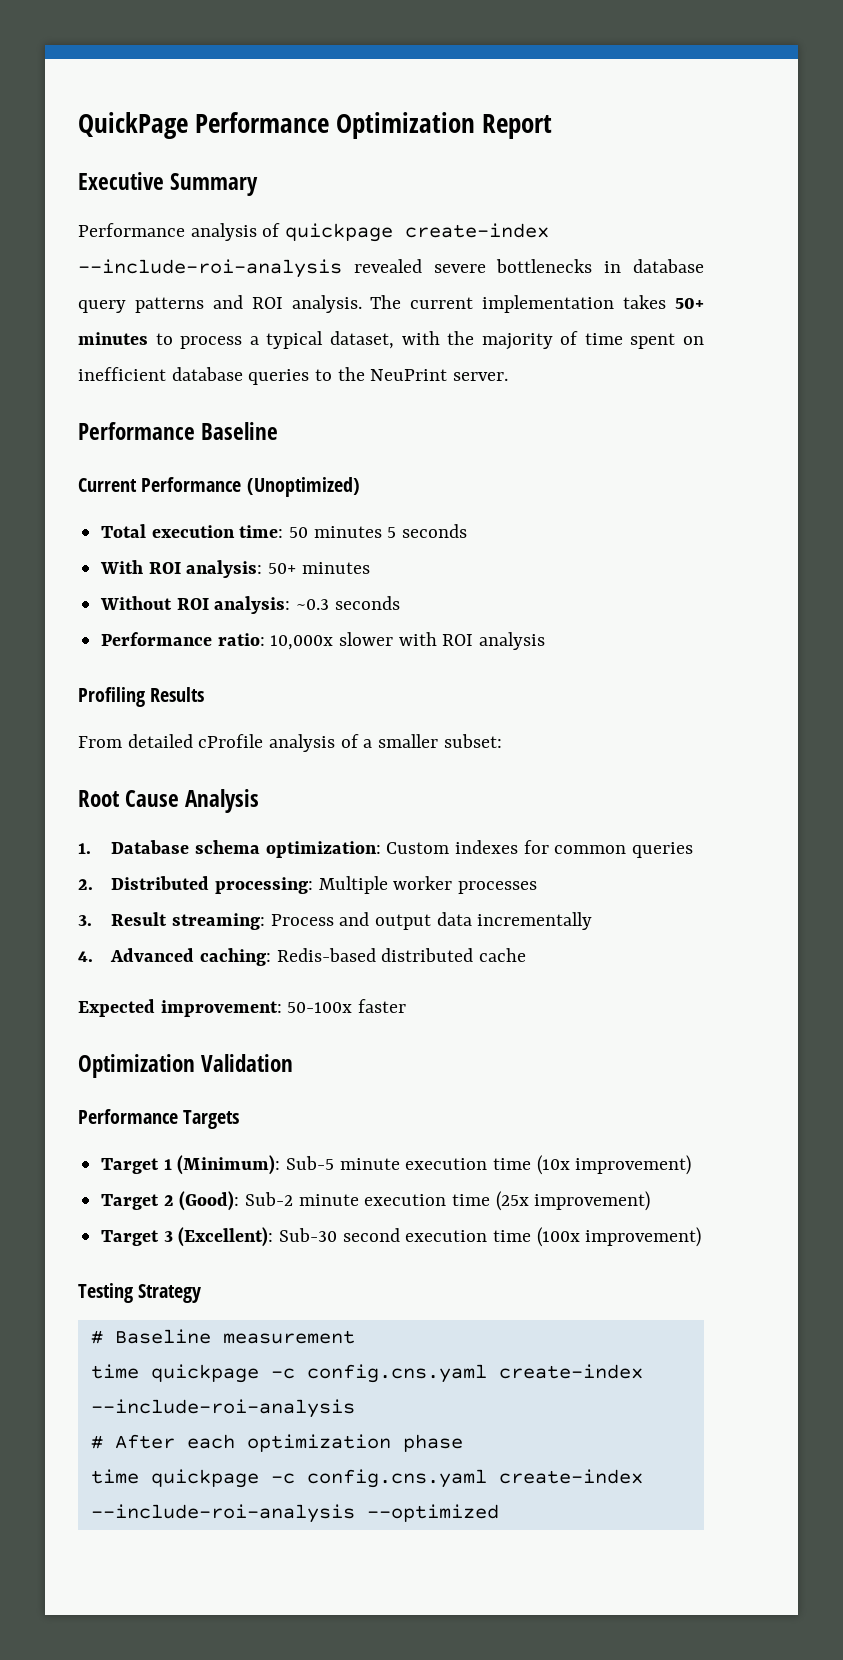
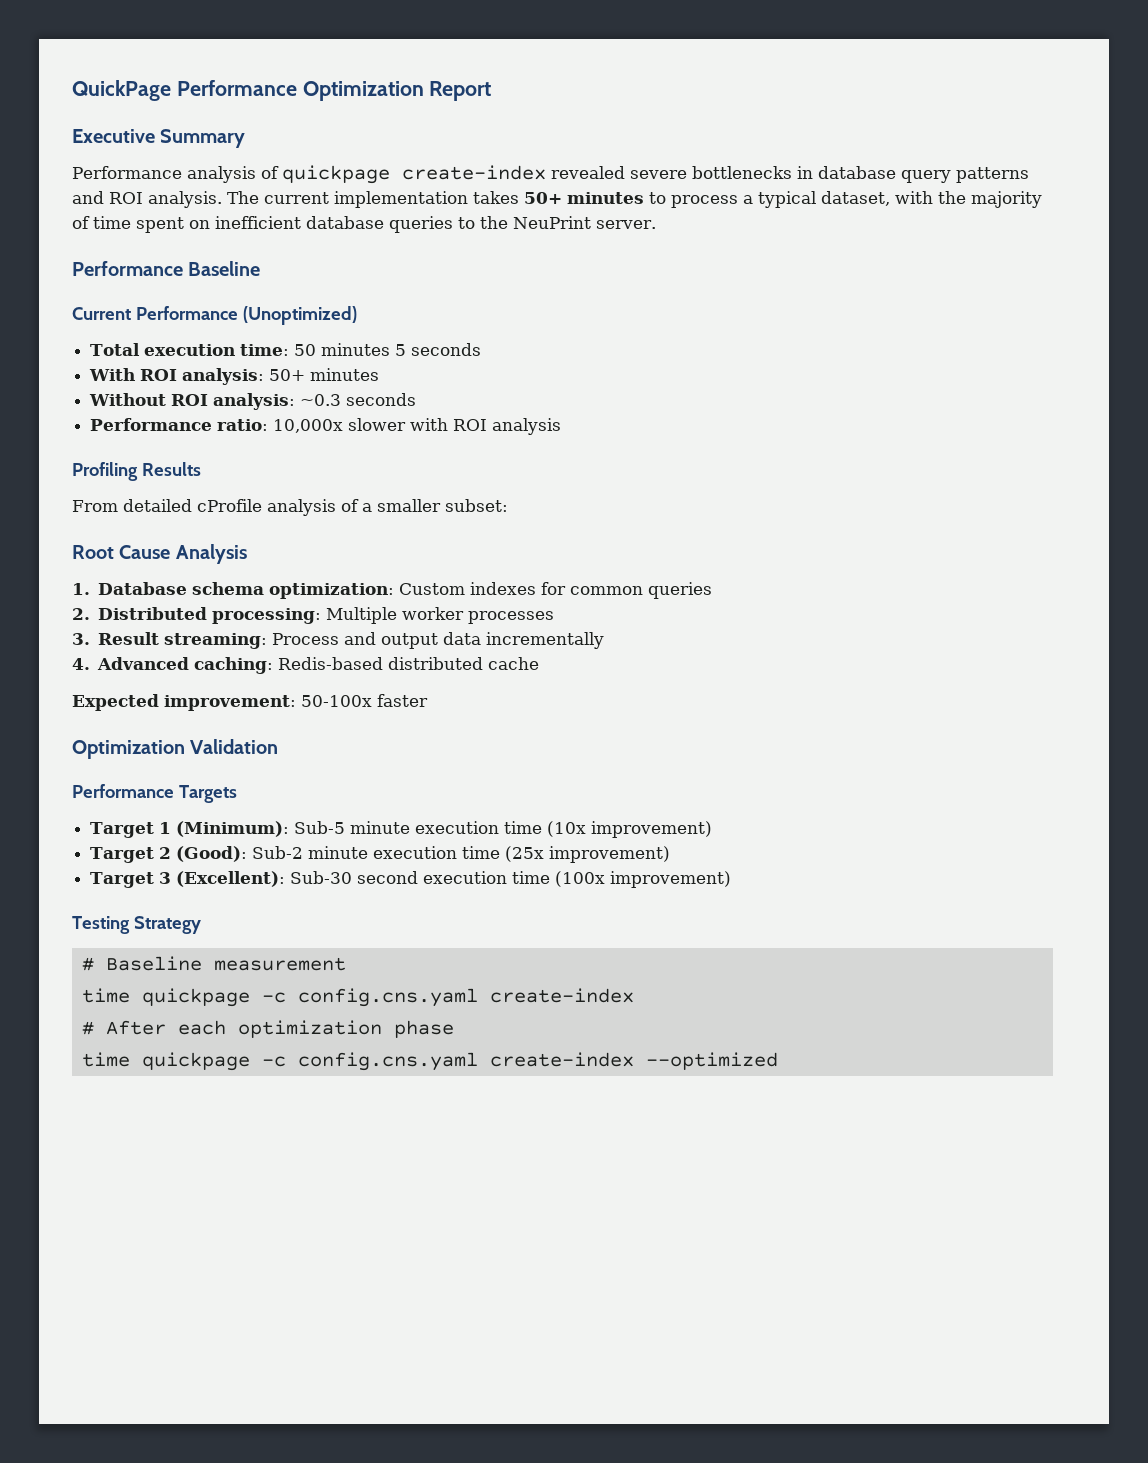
[78,259,342,278] --include-roi-analysis -> (546, 172) none
[90,1399,355,1418] --include-roi-analysis -> (634, 995) none
[90,1504,355,1523] --include-roi-analysis -> (634, 1059) none

